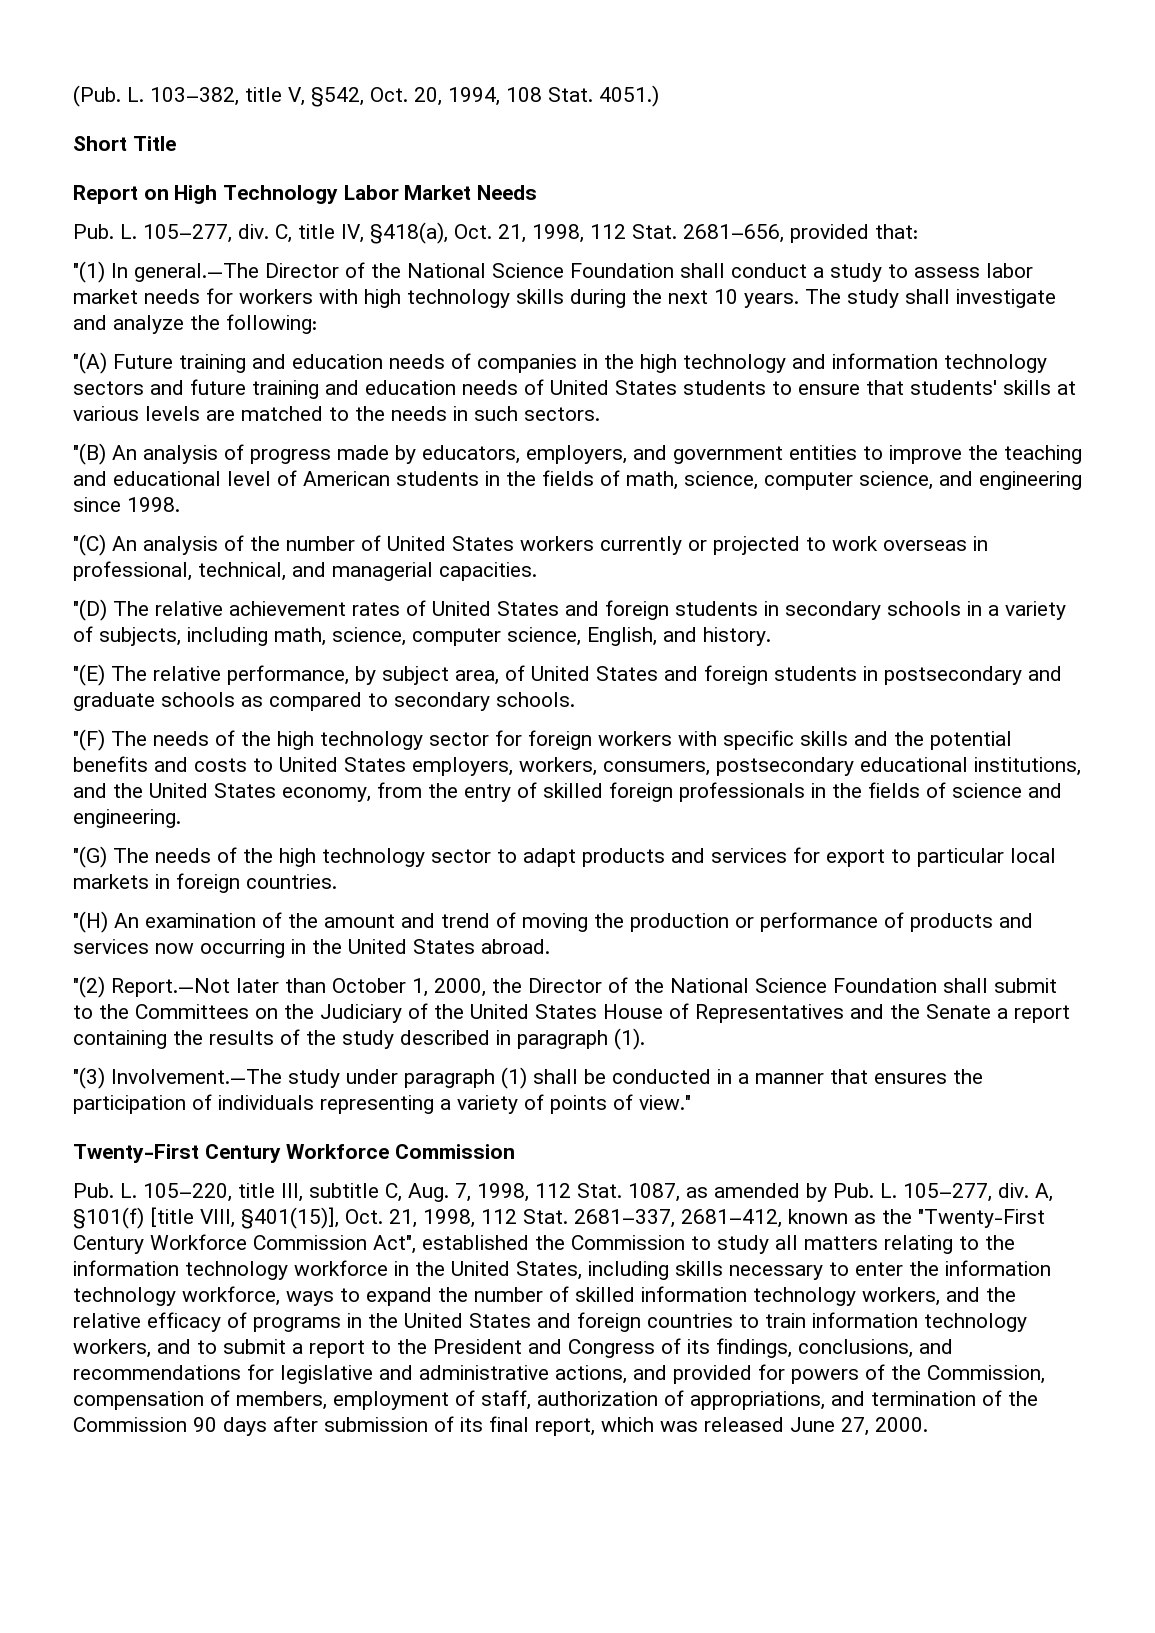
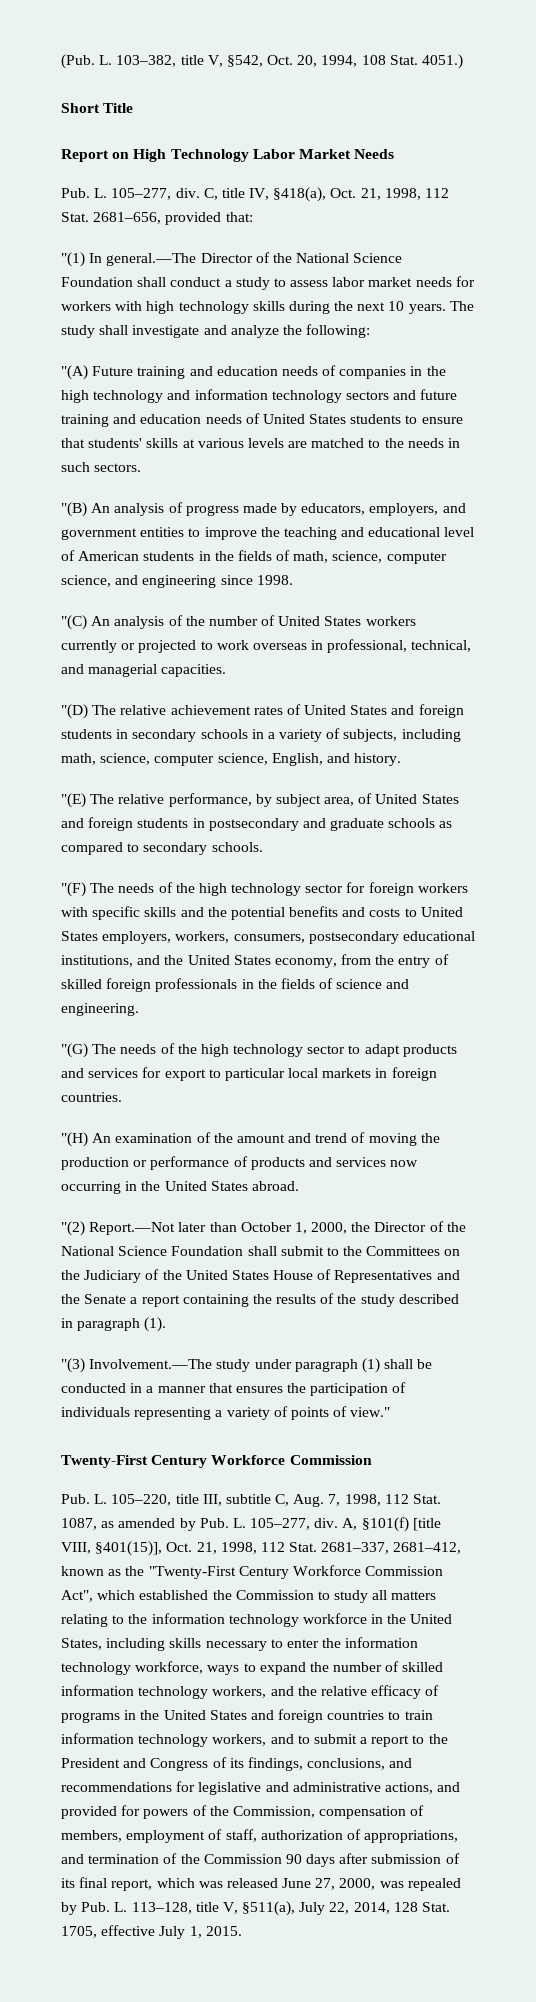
(416, 1244) none -> [97,1590,136,1600] which
[875,1417,928,1432] 2000. -> [339,1878,461,1891] [61,1901,451,1916] [61,1925,242,1939] 2000, was repealed by Pub. L. 113–128, title V, §511(a), July 22, 2014, 128 Stat. 1705, effective July 1, 2015.

